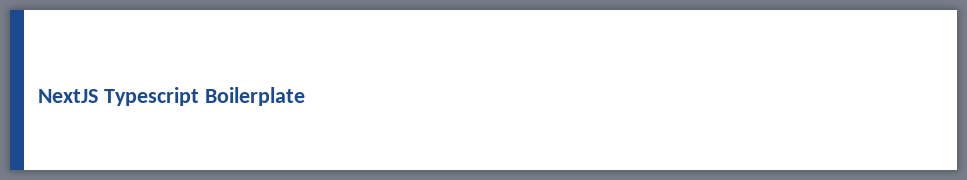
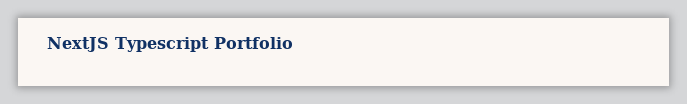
[204,87,305,106] Boilerplate -> [213,37,293,49] Portfolio

